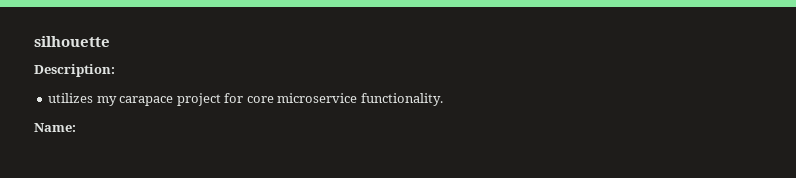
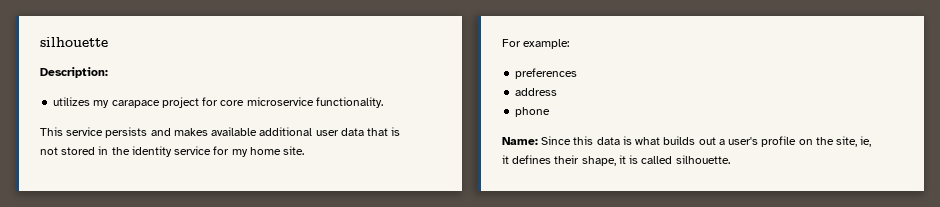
[34,123,76,132] Name: -> [40,127,401,138] [40,146,305,157] [502,39,570,49] [515,68,578,79] [515,88,558,96] [515,107,551,117] [502,136,872,147] [502,155,730,166] This service persists and makes available additional user data that is not stored in the identity service for my home site. // For example: // preferences // address // phone // Name: Since this data is what builds out a user's profile on the site, ie, it defines their shape, it is called silhouette.

